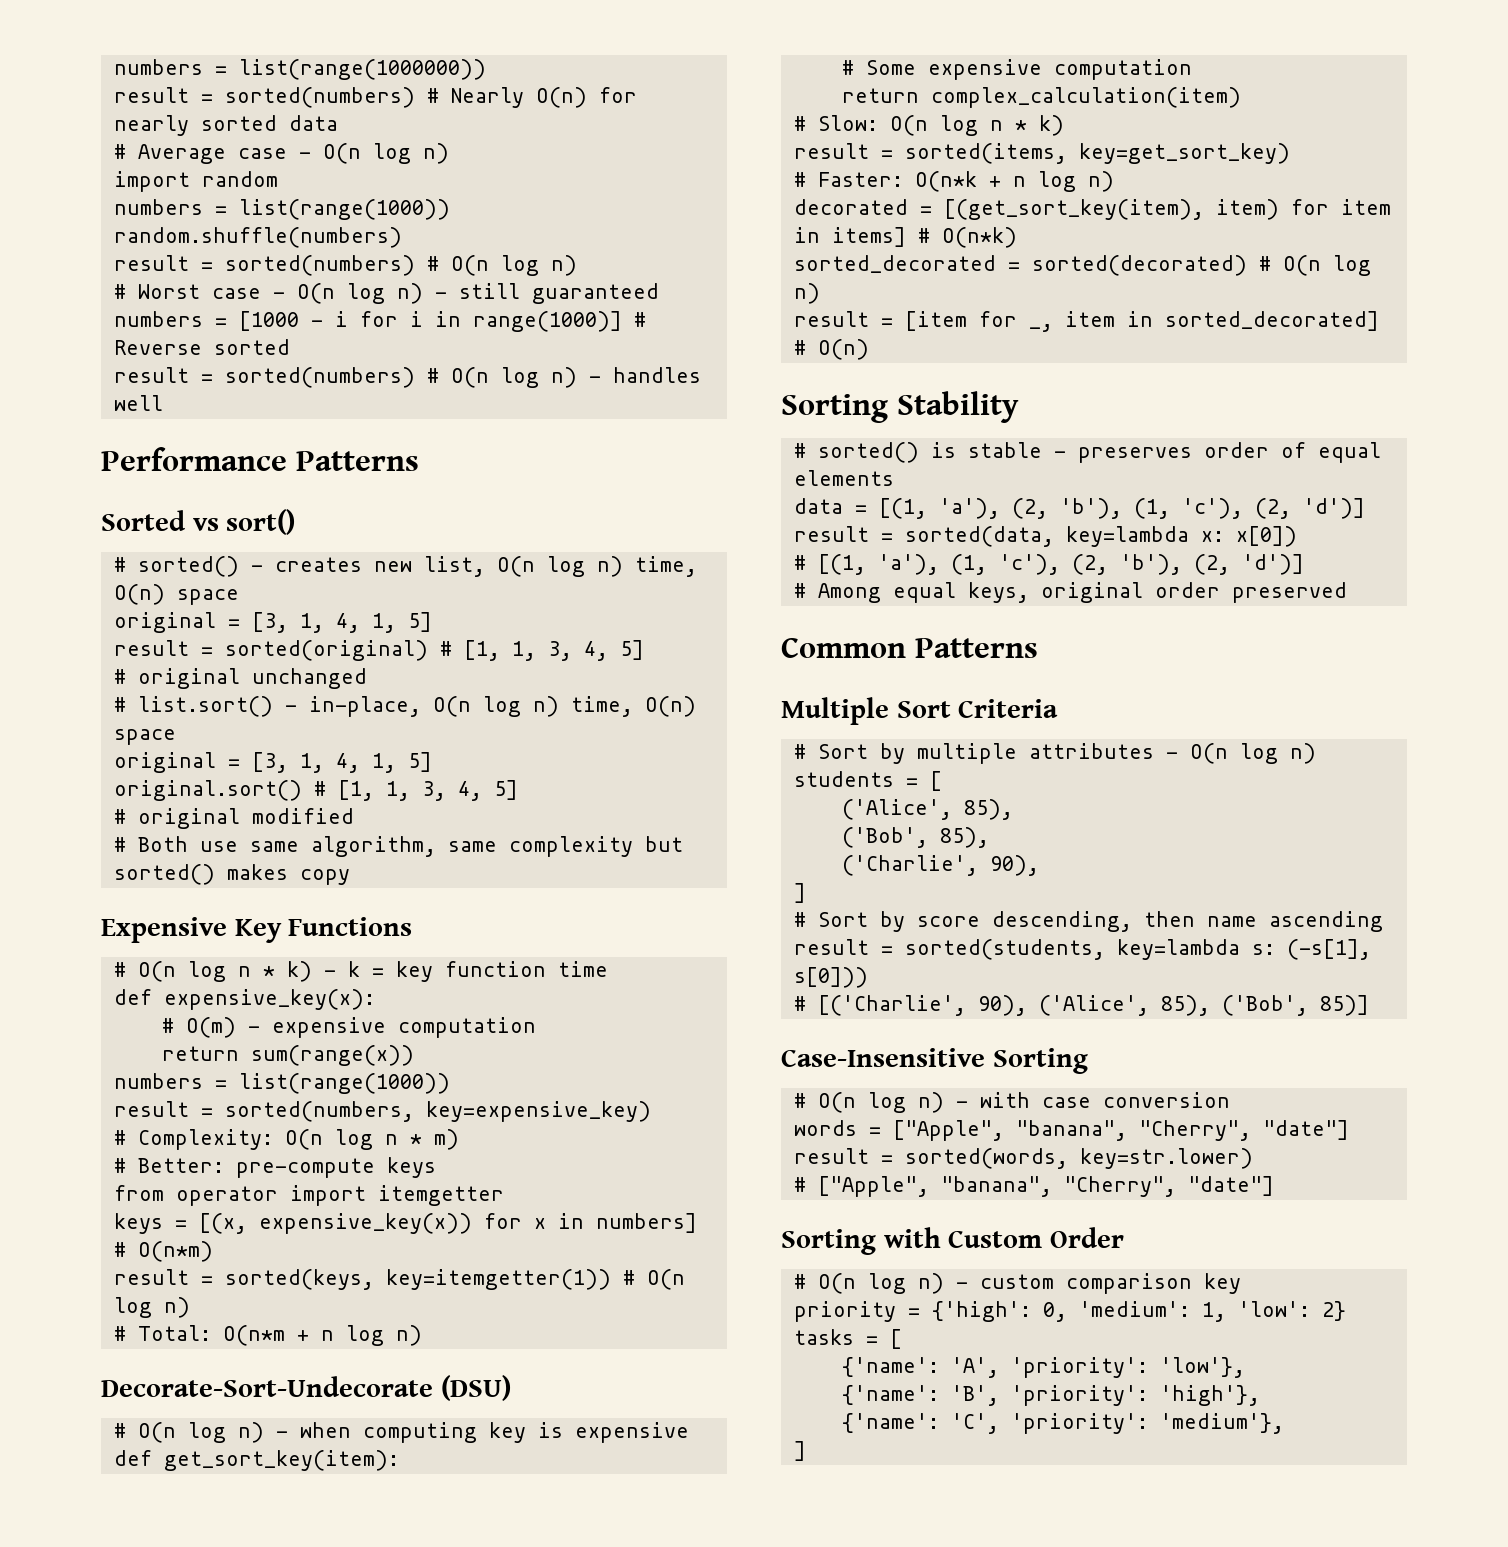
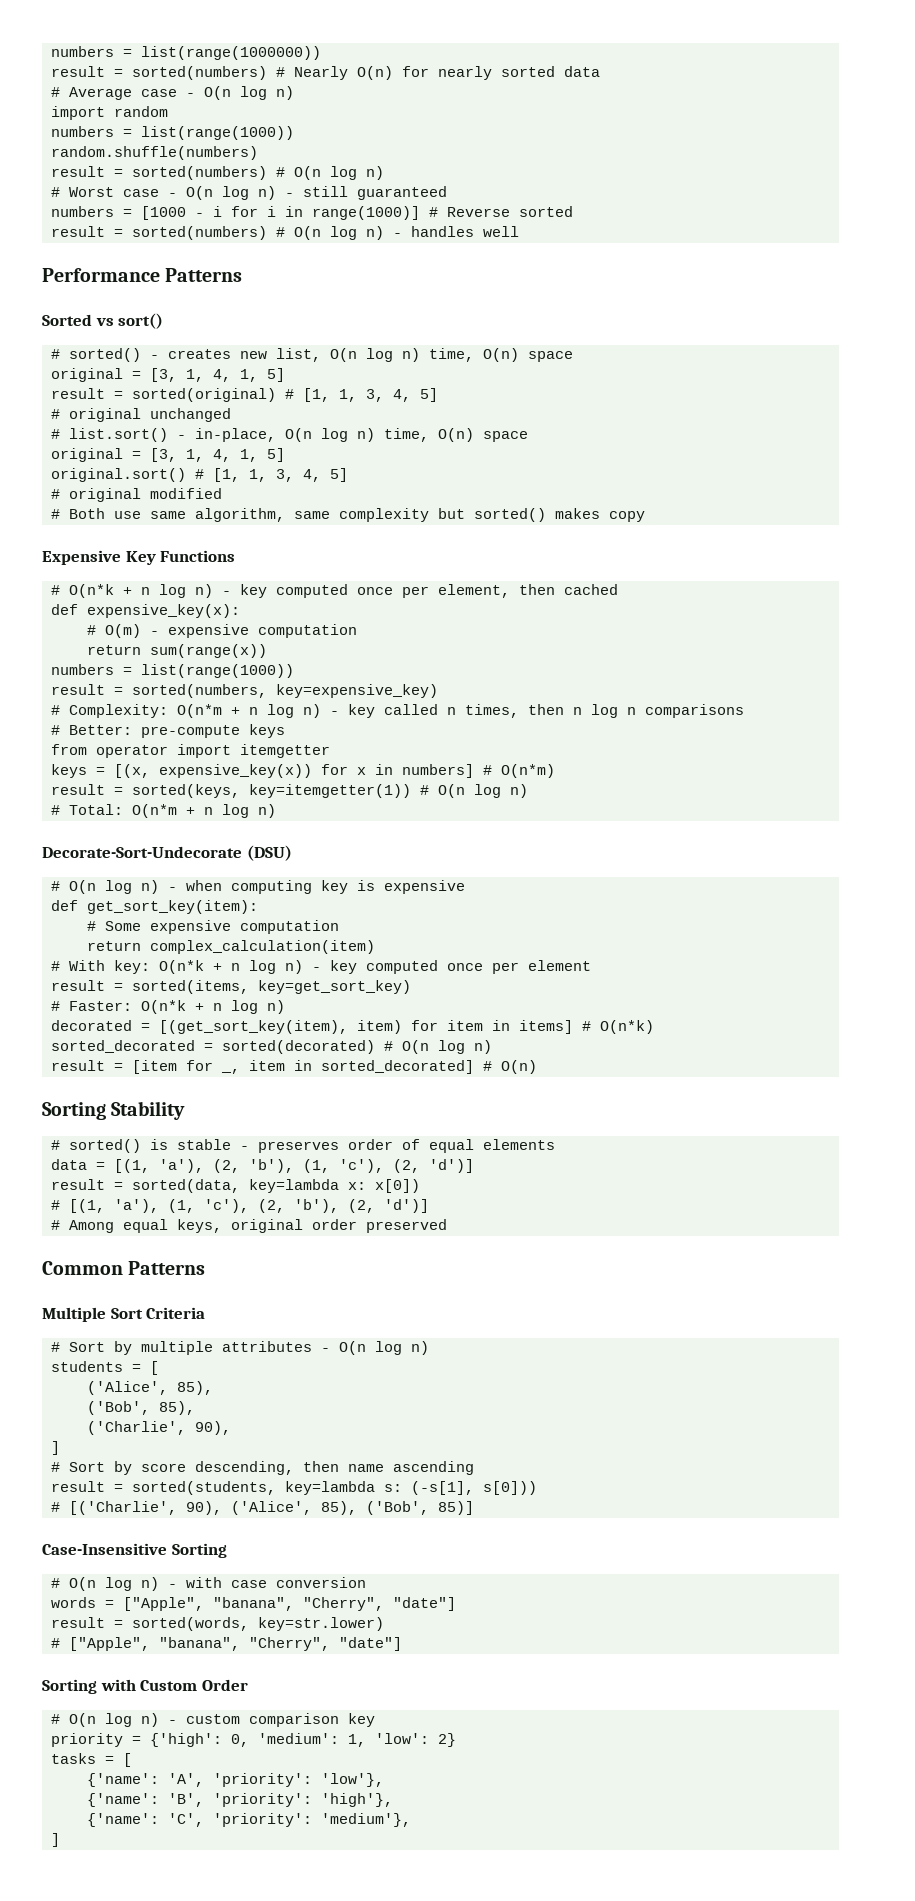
[137,961,608,982] O(n log n * k) - k = key function time -> [68,584,618,598] O(n*k + n log n) - key computed once per element, then cached
[284,1129,459,1150] O(n log n * m) -> [176,704,744,718] O(n*m + n log n) - key called n times, then n log n comparisons
[817,115,1064,136] Slow: O(n log n * k) -> [68,960,591,974] With key: O(n*k + n log n) - key computed once per element

